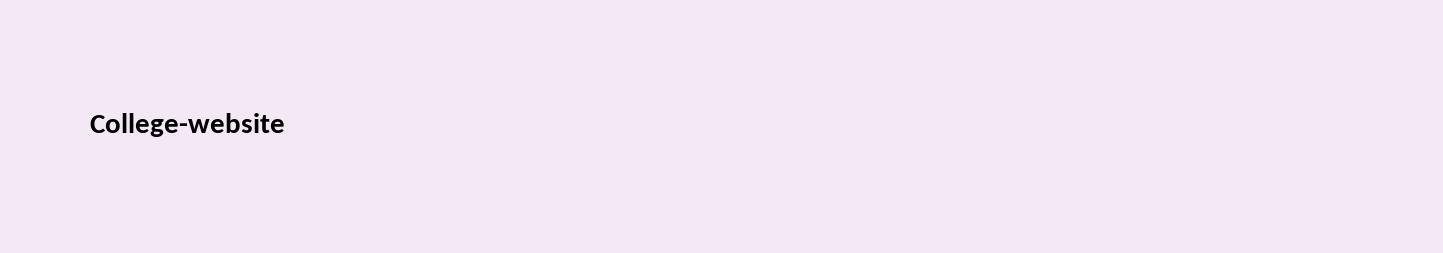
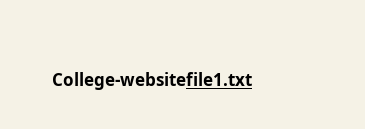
[90,113,285,137] College-website -> [52,72,252,90] College-websitefile1.txt

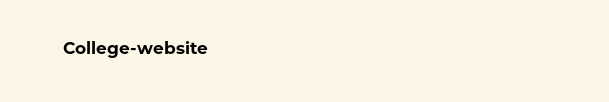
[52,72,252,90] College-websitefile1.txt -> [63,41,208,58] College-website

